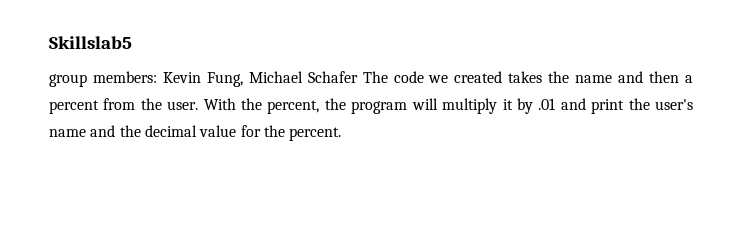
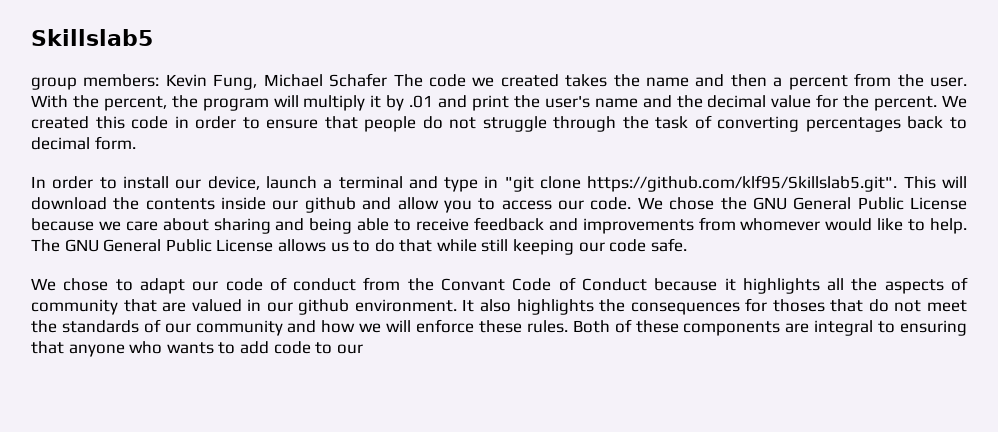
(342, 134) none -> [941,95,967,108] [31,115,967,132] [31,136,136,150] [31,175,967,192] [31,197,967,213] [31,217,968,234] [31,238,687,255] [31,277,968,294] [31,298,967,315] [31,319,968,336] [31,341,363,357] We created this code in order to ensure that people do not struggle through the task of converting percentages back to decimal form. // In order to install our device, launch a terminal and type in "git clone https://github.com/klf95/Skillslab5.git". This will download the contents inside our github and allow you to access our code. We chose the GNU General Public License because we care about sharing and being able to receive feedback and improvements from whomever would like to help. The GNU General Public License allows us to do that while still keeping our code safe. // We chose to adapt our code of conduct from the Convant Code of Conduct because it highlights all the aspects of community that are valued in our github environment. It also highlights the consequences for thoses that do not meet the standards of our community and how we will enforce these rules. Both of these components are integral to ensuring that anyone who wants to add code to our

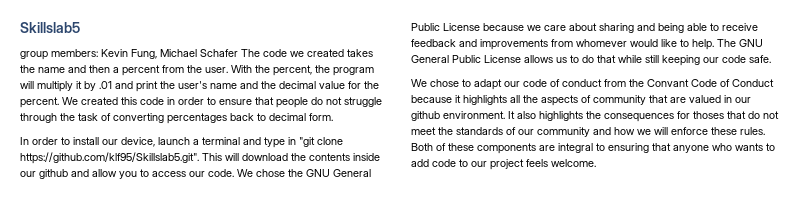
(363, 349) none -> [490,159,596,170] project feels welcome.

